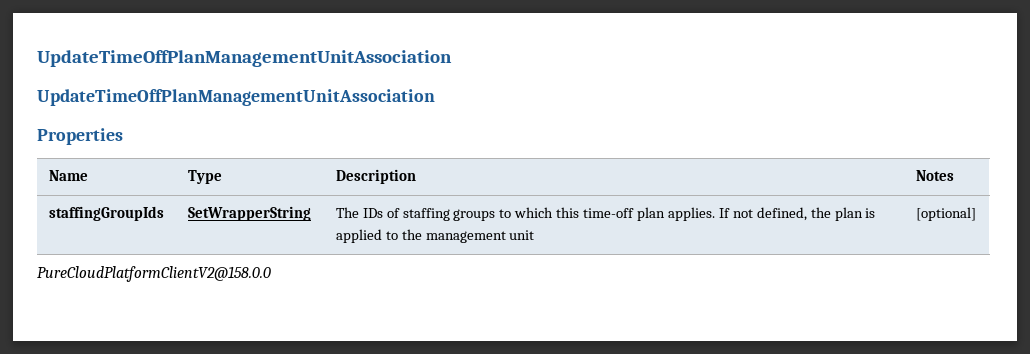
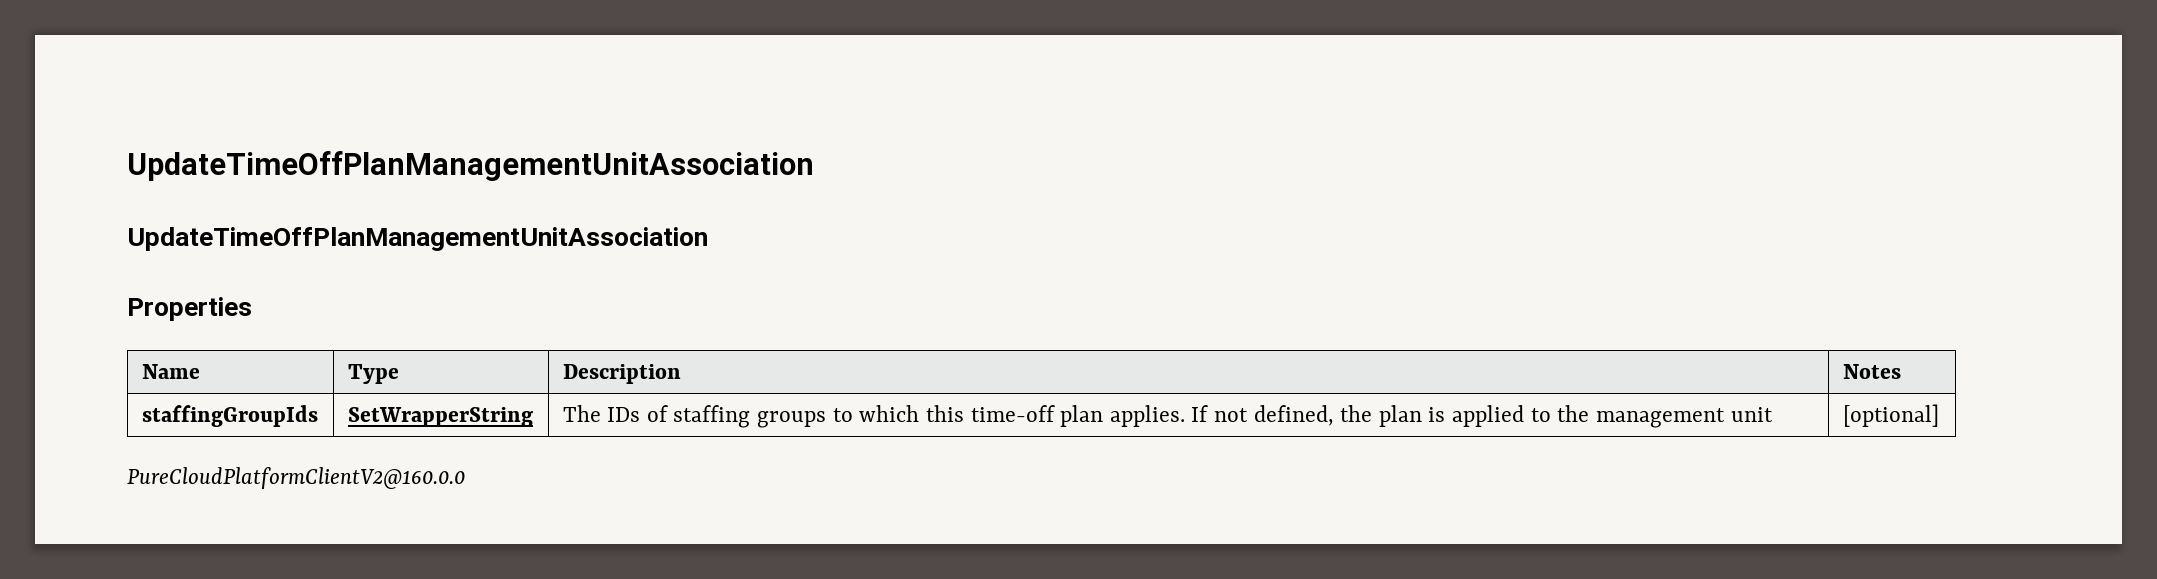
[37,266,271,282] PureCloudPlatformClientV2@158.0.0 -> [127,467,465,489] PureCloudPlatformClientV2@160.0.0

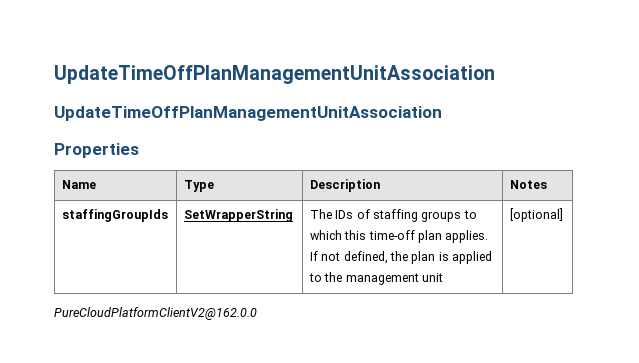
[127,467,465,489] PureCloudPlatformClientV2@160.0.0 -> [54,307,257,320] PureCloudPlatformClientV2@162.0.0

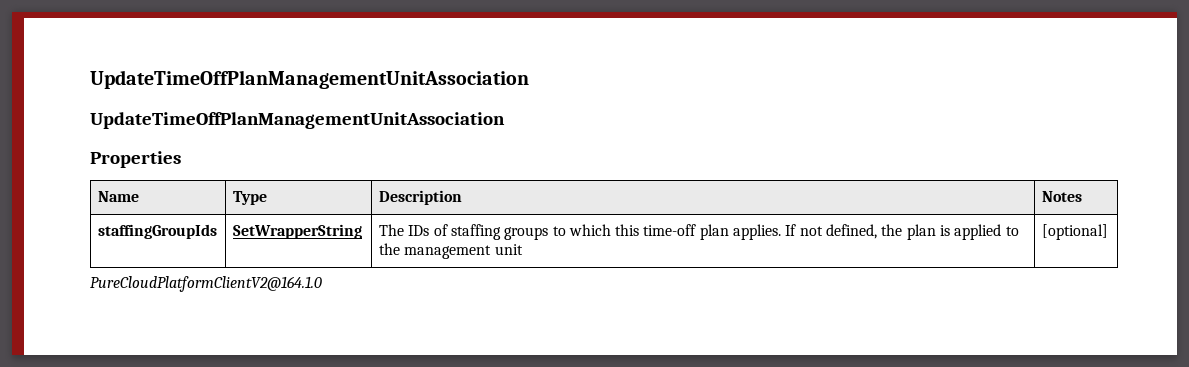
[54,307,257,320] PureCloudPlatformClientV2@162.0.0 -> [90,276,322,292] PureCloudPlatformClientV2@164.1.0

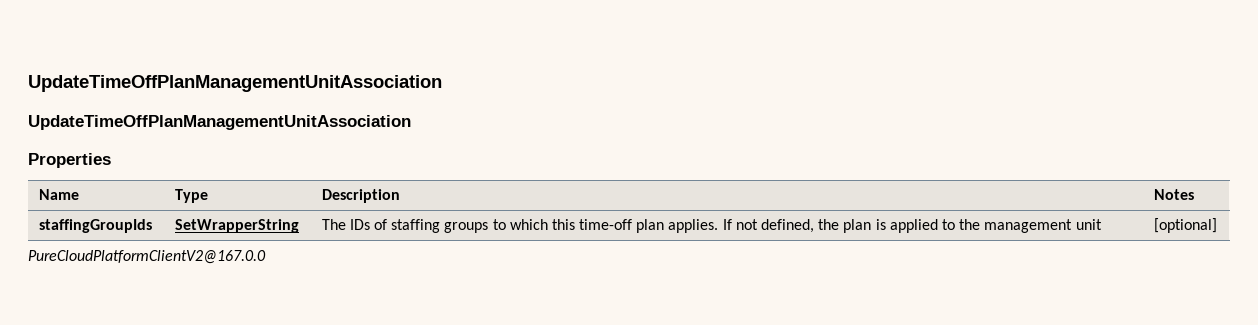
[90,276,322,292] PureCloudPlatformClientV2@164.1.0 -> [28,250,266,264] PureCloudPlatformClientV2@167.0.0

